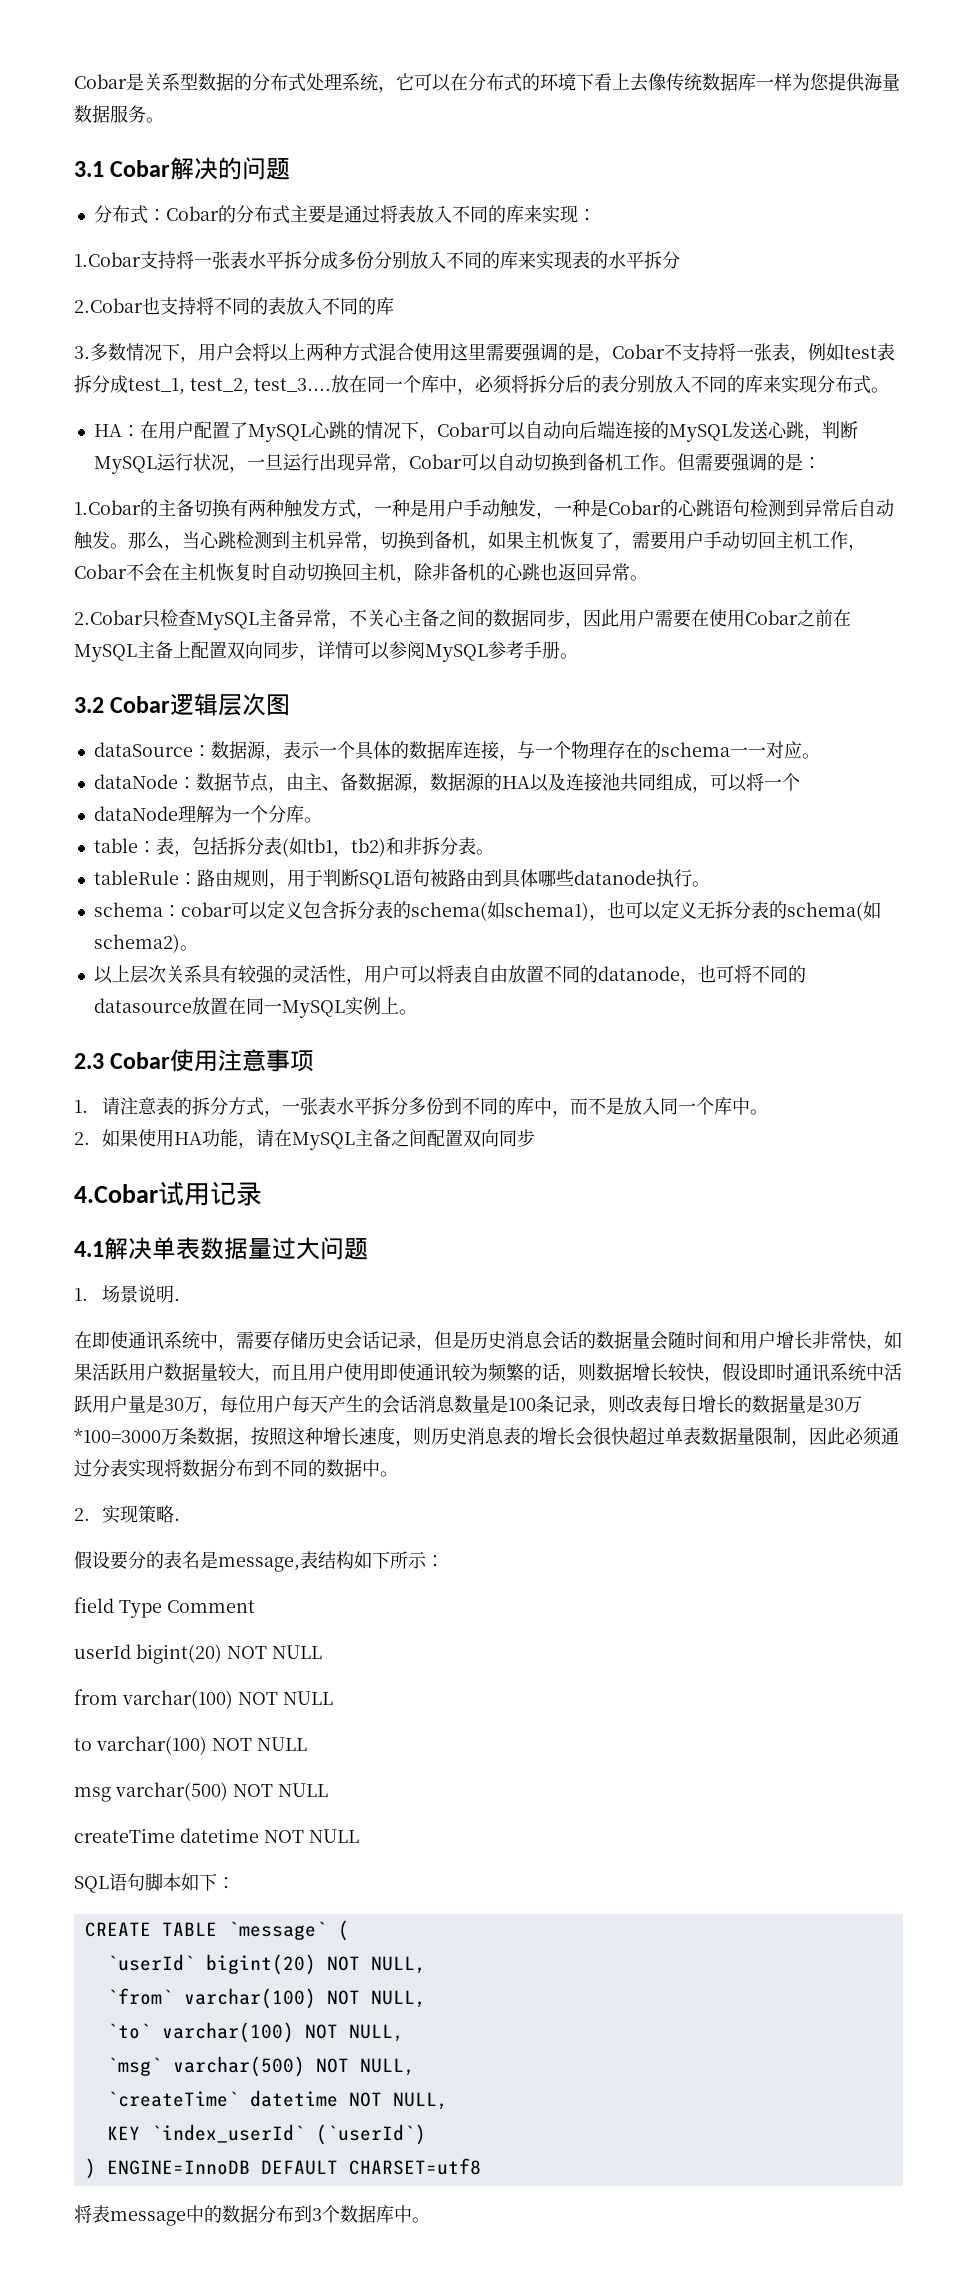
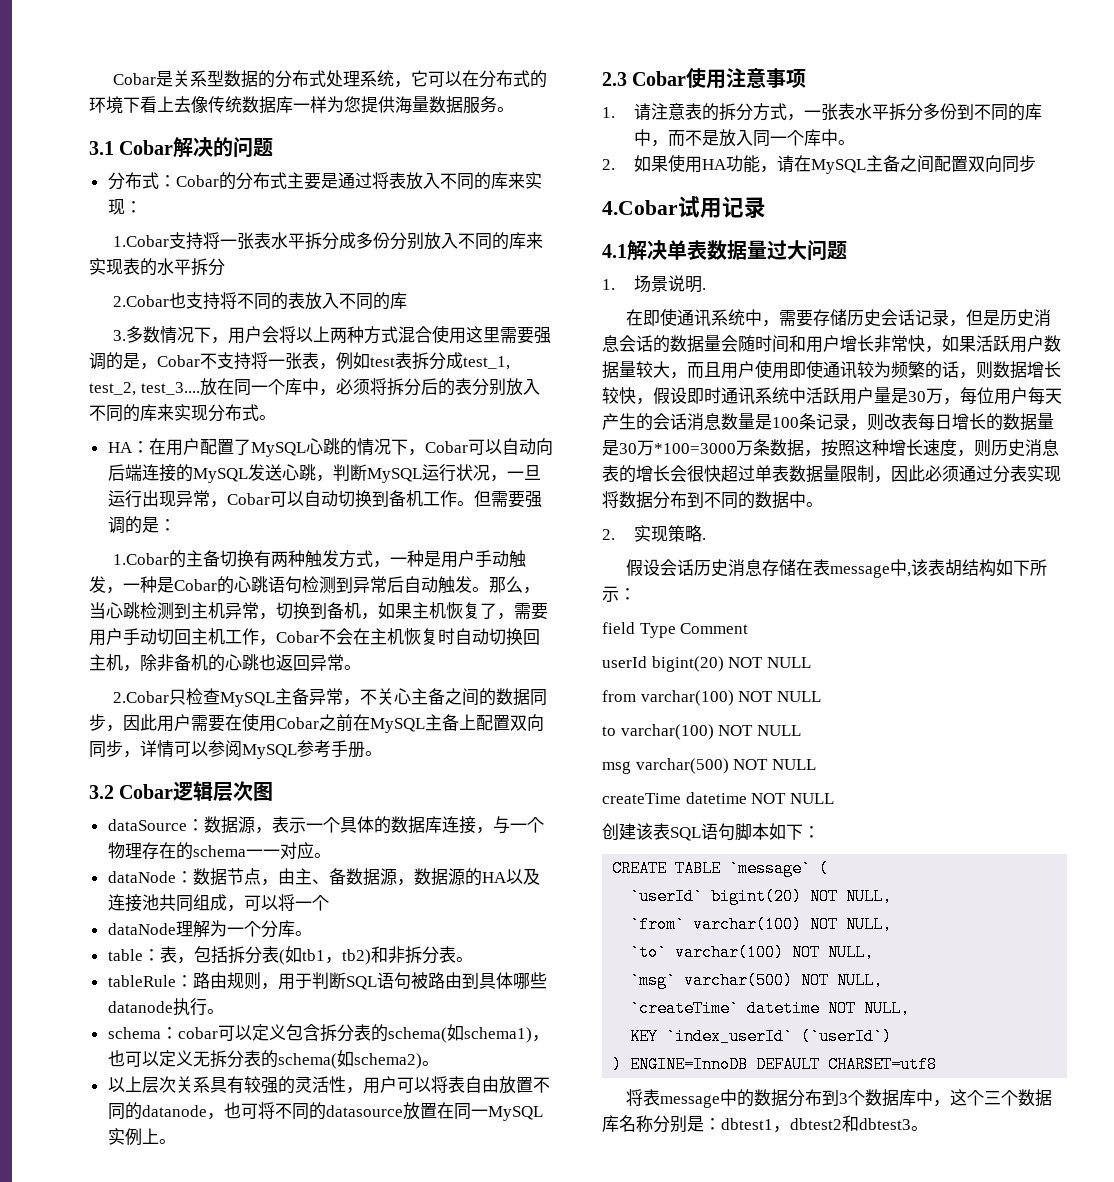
[110,1551,318,1572] 要分的表名是message,表 -> [659,559,962,578] 会话历史消息存储在表message中,该表胡
(359, 1836) none -> [602,823,670,841] 创建该表
(412, 2214) none -> [932,1089,1052,1107] [602,1115,911,1133] ，这个三个数据库名称分别是：dbtest1，dbtest2和dbtest3

